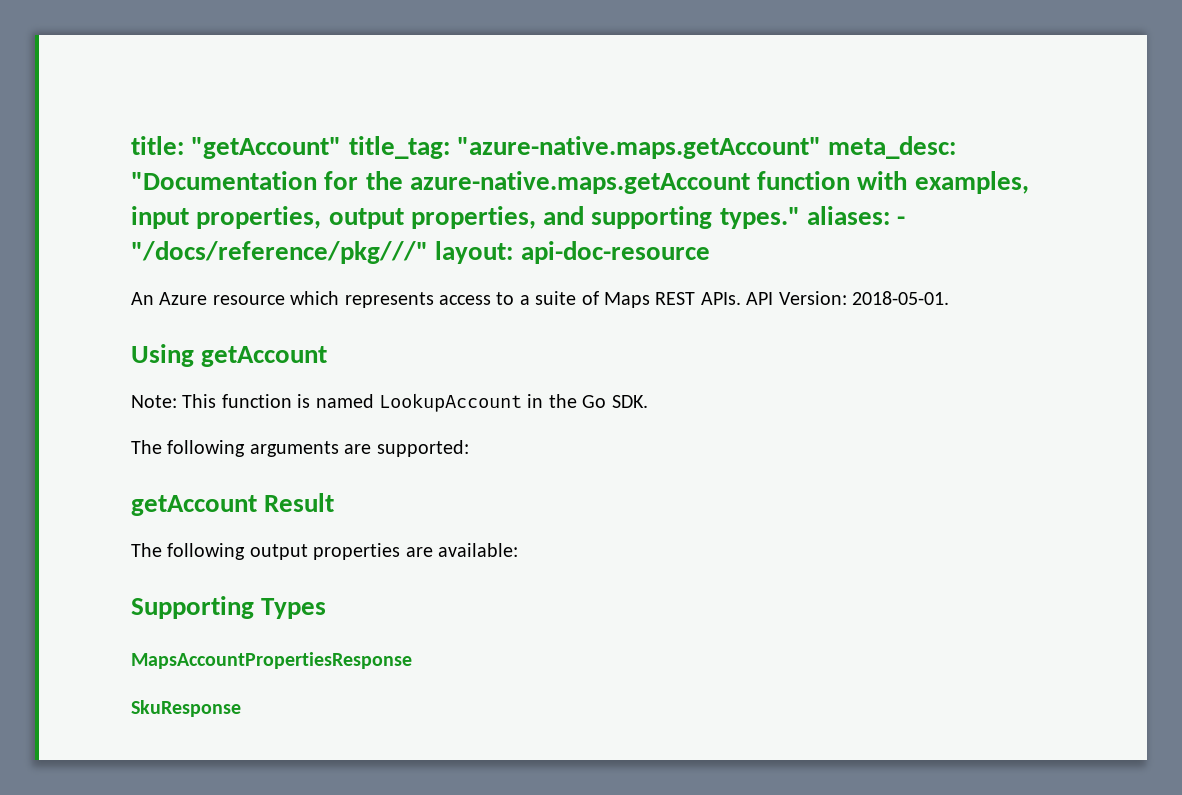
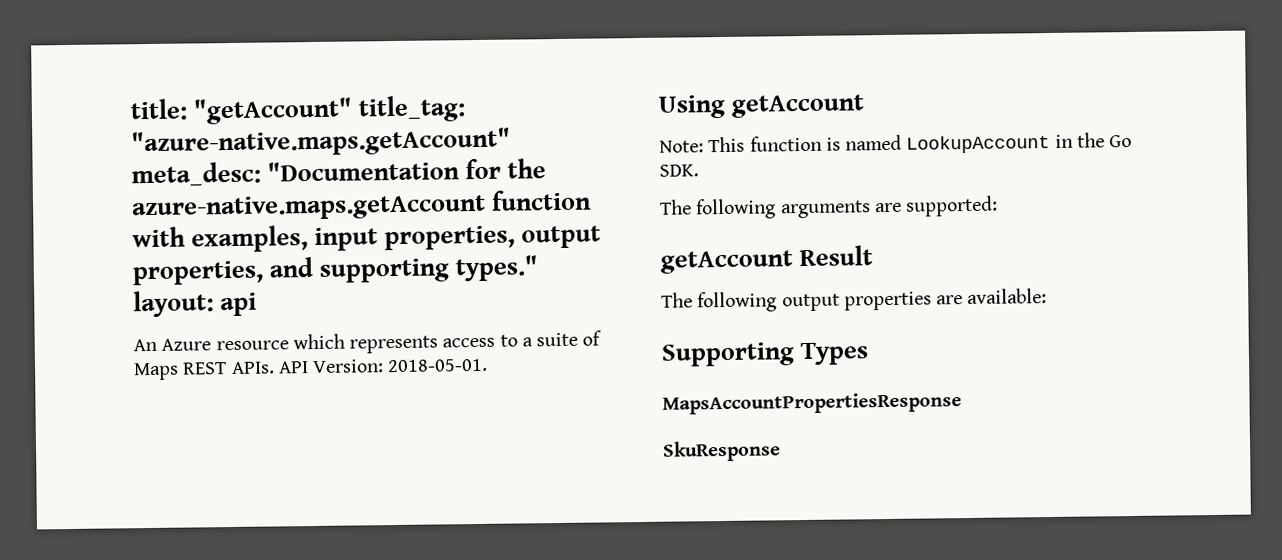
[807,206,906,225] [131,241,710,264] aliases: - "/docs/reference/pkg///" layout: api-doc-resource -> [133,290,258,318] layout: api

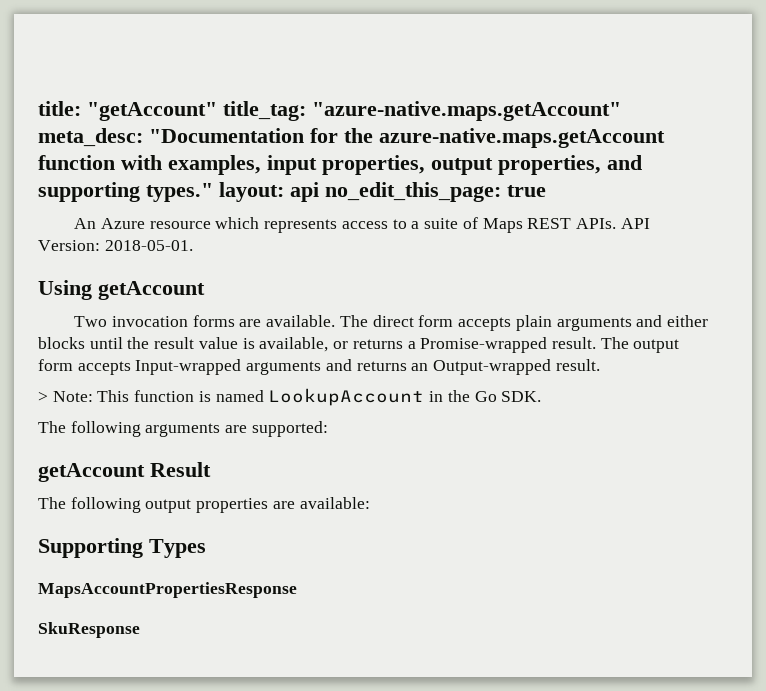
(258, 304) none -> [325,182,546,202] no_edit_this_page: true
(866, 106) none -> [74,315,708,331] [38,337,680,353] [38,359,600,375] [38,391,48,402] Two invocation forms are available. The direct form accepts plain arguments and either blocks until the result value is available, or returns a Promise-wrapped result. The output form accepts Input-wrapped arguments and returns an Output-wrapped result. // >

